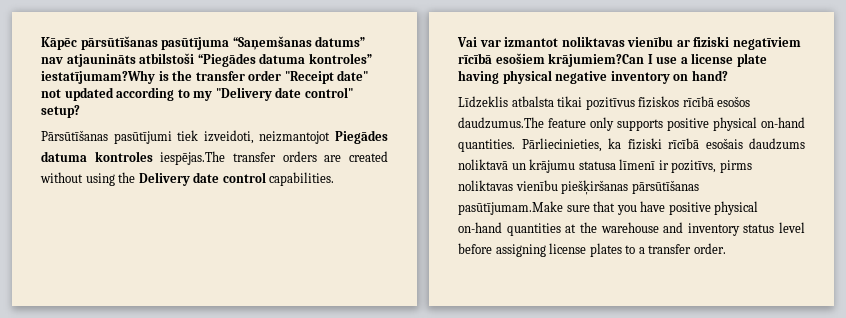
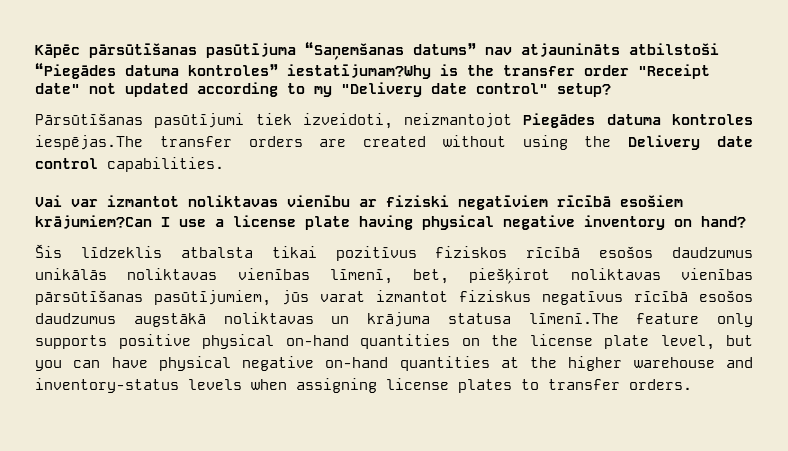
[458,96,508,108] Līdzeklis -> [35,244,162,258] Šis līdzeklis
[458,117,544,129] daudzumus.The -> [672,247,753,258] [35,268,753,284] [35,290,753,306] [35,312,619,327] daudzumus unikālās noliktavas vienības līmenī, bet, piešķirot noliktavas vienības pārsūtīšanas pasūtījumiem, jūs varat izmantot fiziskus negatīvus rīcībā esošos daudzumus augstākā noliktavas un krājuma statusa līmenī.The
[458,138,805,152] [458,159,752,173] [458,180,699,195] [458,201,759,215] quantities. Pārliecinieties, ka fiziski rīcībā esošais daudzums noliktavā un krājumu statusa līmenī ir pozitīvs, pirms noliktavas vienību piešķiršanas pārsūtīšanas pasūtījumam.Make sure that you have positive physical -> [360,334,753,350] [35,356,315,371] quantities on the license plate level, but you can have physical negative
(597, 227) none -> [568,356,623,371] higher
[687,222,805,236] [458,243,492,254] inventory status level before -> [35,378,287,393] inventory-status levels when
[638,243,726,254] a transfer order. -> [548,379,692,390] transfer orders.

